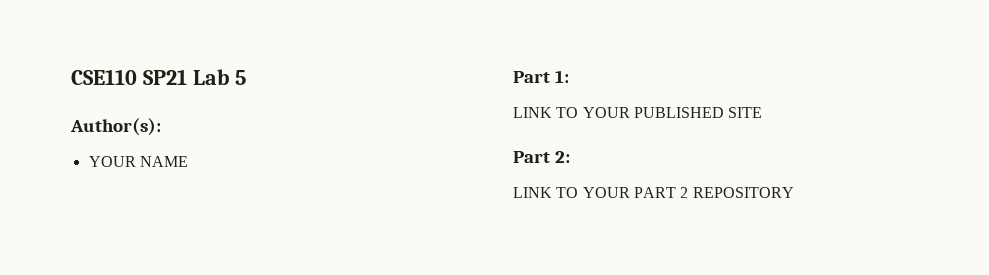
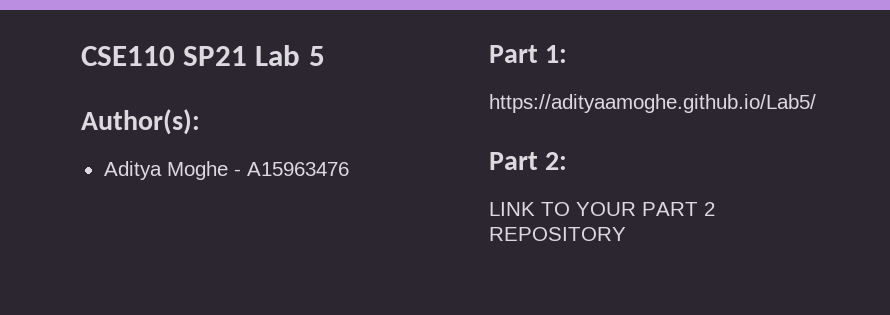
[88,156,188,167] [513,70,570,83] [513,107,763,118] YOUR NAME // Part 1: // LINK TO YOUR PUBLISHED SITE -> [103,161,349,180] [489,45,568,63] [489,94,816,113] Aditya Moghe - A15963476 // Part 1: // https://adityaamoghe.github.io/Lab5/

